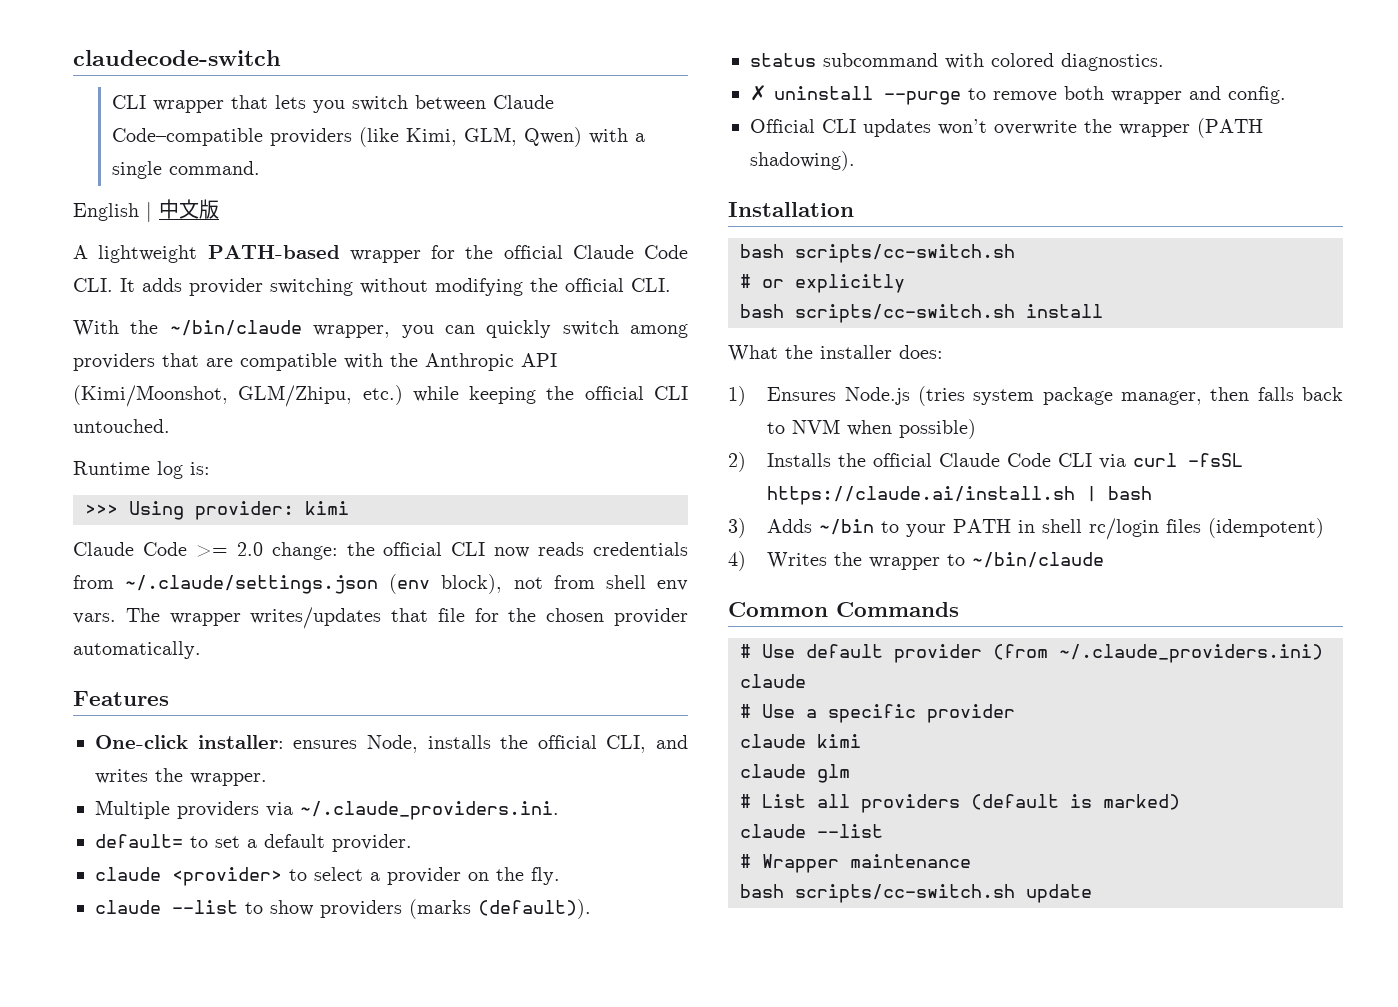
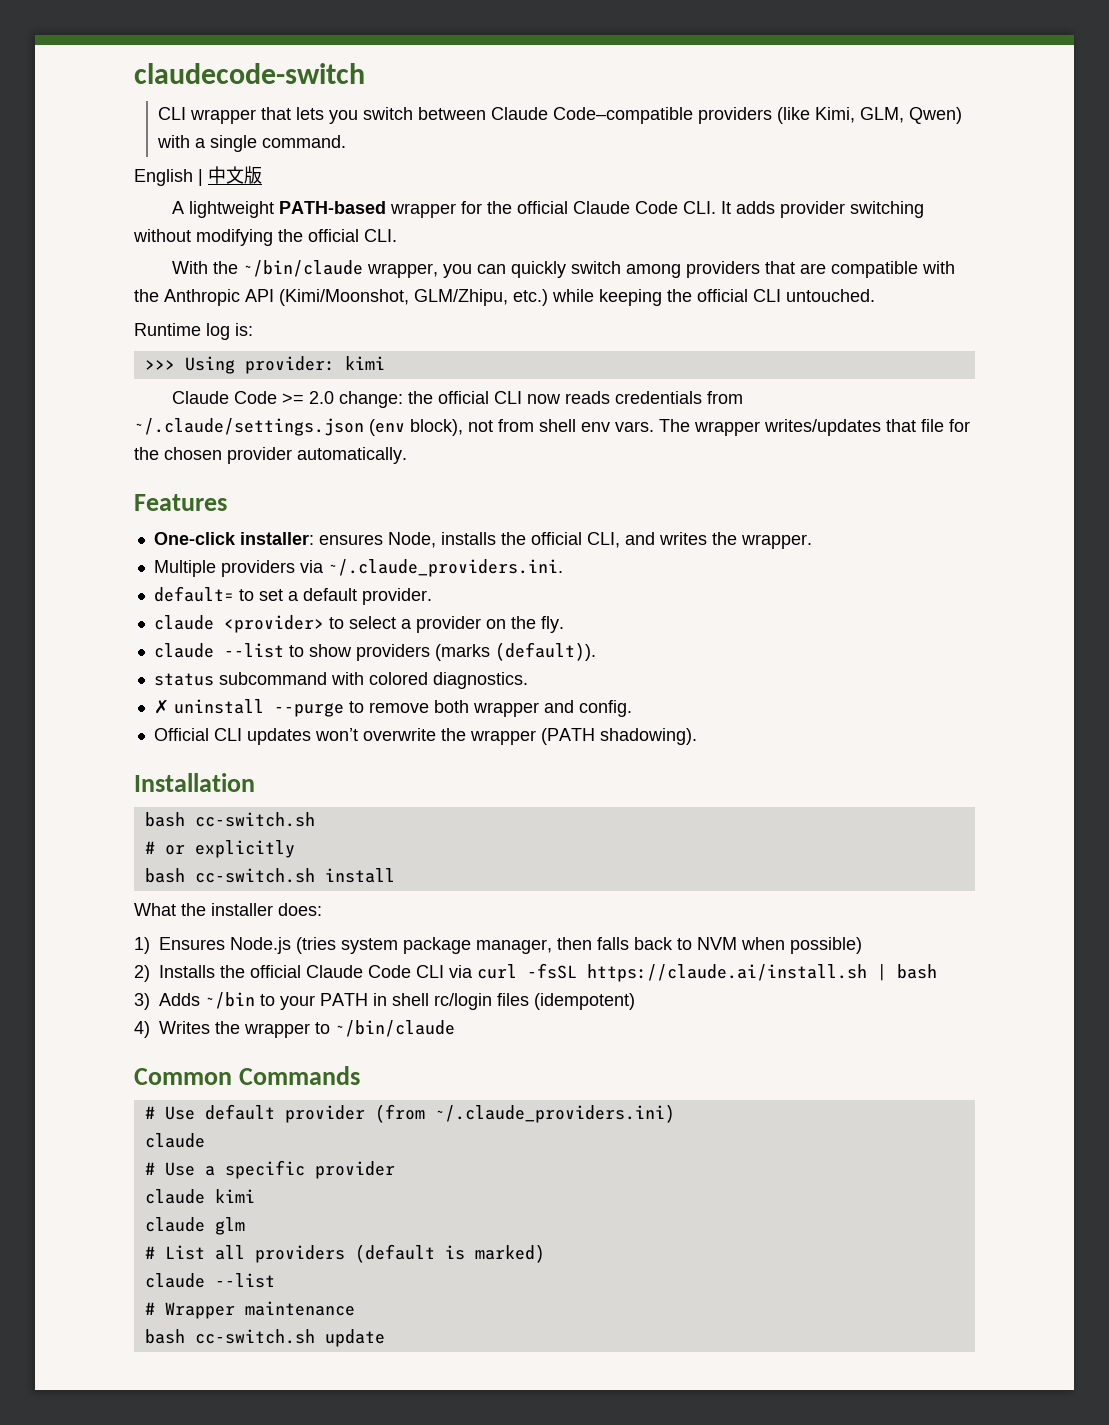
[795,244,1015,263] scripts/cc-switch.sh -> [194,812,315,827] cc-switch.sh
[795,304,1015,323] scripts/cc-switch.sh -> [194,868,315,883] cc-switch.sh
[795,884,1015,903] scripts/cc-switch.sh -> [194,1329,315,1344] cc-switch.sh

